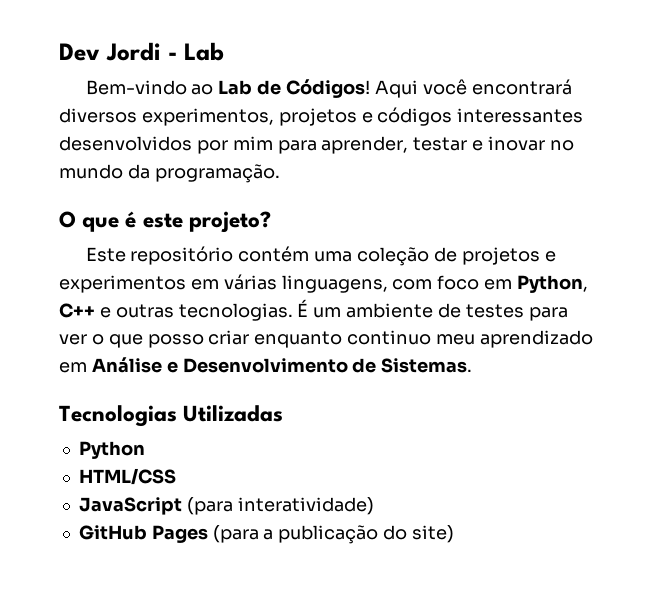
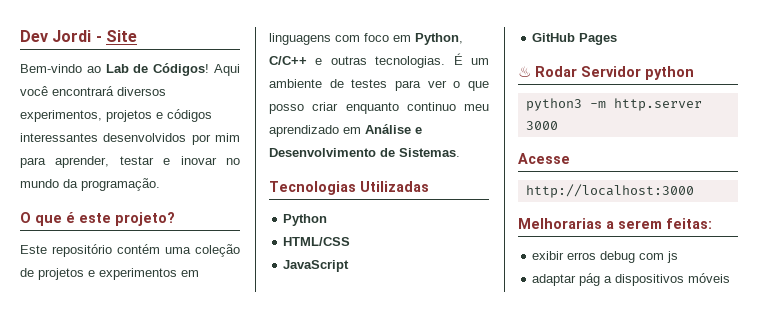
[184,42,224,61] Lab -> [105,30,137,42] Site
[223,274,388,293] várias linguagens, -> [269,33,331,45] linguagens
[59,303,95,318] C++ -> [269,56,307,65] C/C++
[186,497,374,515] (para interatividade) -> (350, 266) none
[212,525,454,544] (para a publicação do site) -> [518,66,694,80] [525,98,702,111] [525,121,558,130] [518,153,570,164] [525,184,694,198] [518,218,712,229] [532,251,679,263] [532,273,731,286] // ♨ Rodar Servidor python // python3 -m http.server 3000 // Acesse // http://localhost:3000 // Melhorarias a serem feitas: // exibir erros debug com js // adaptar pág a dispositivos móveis

